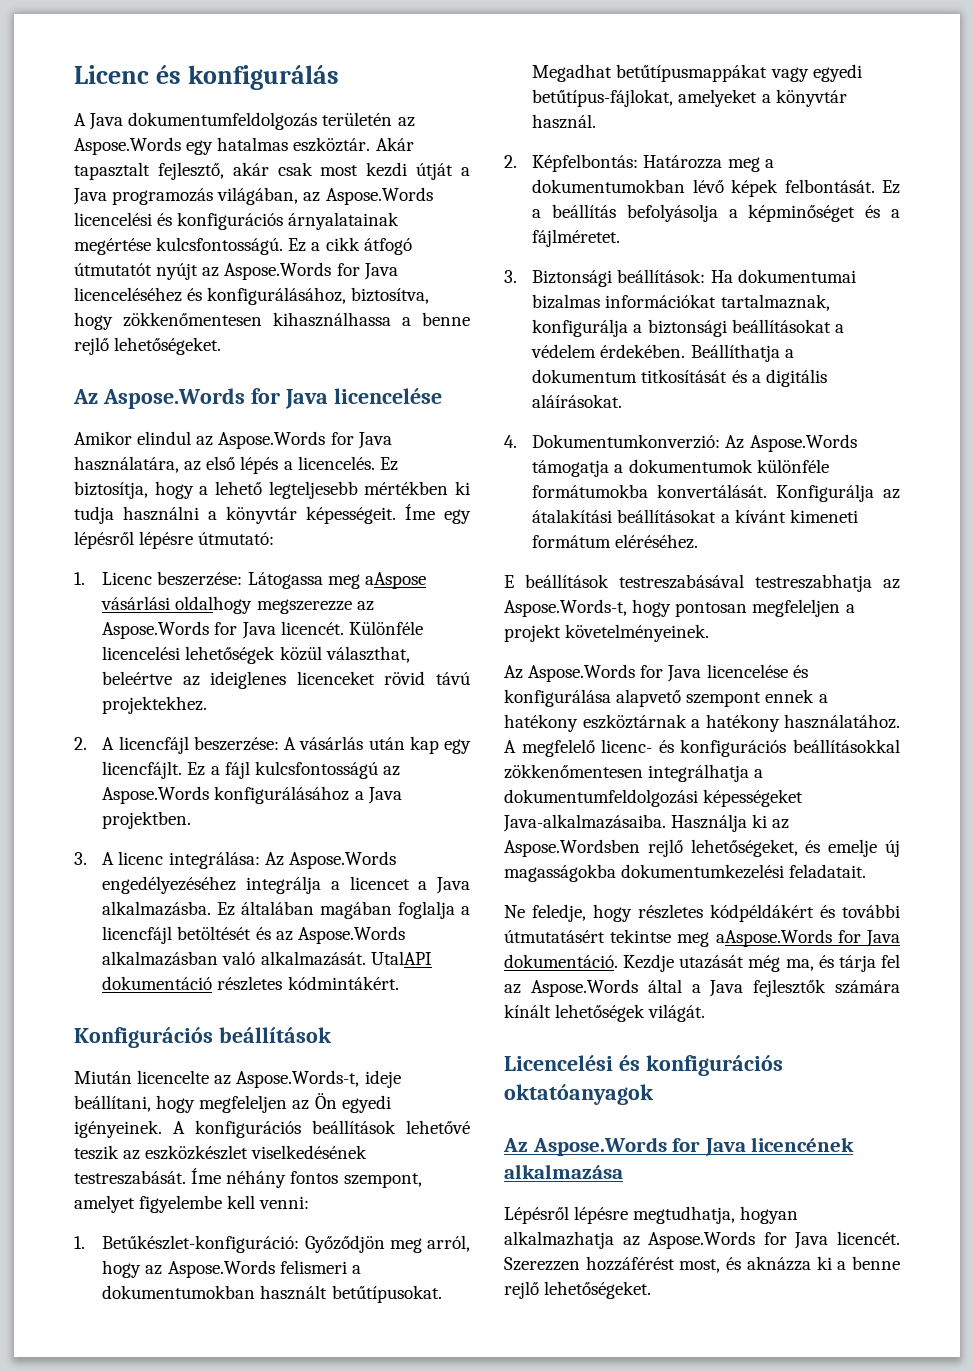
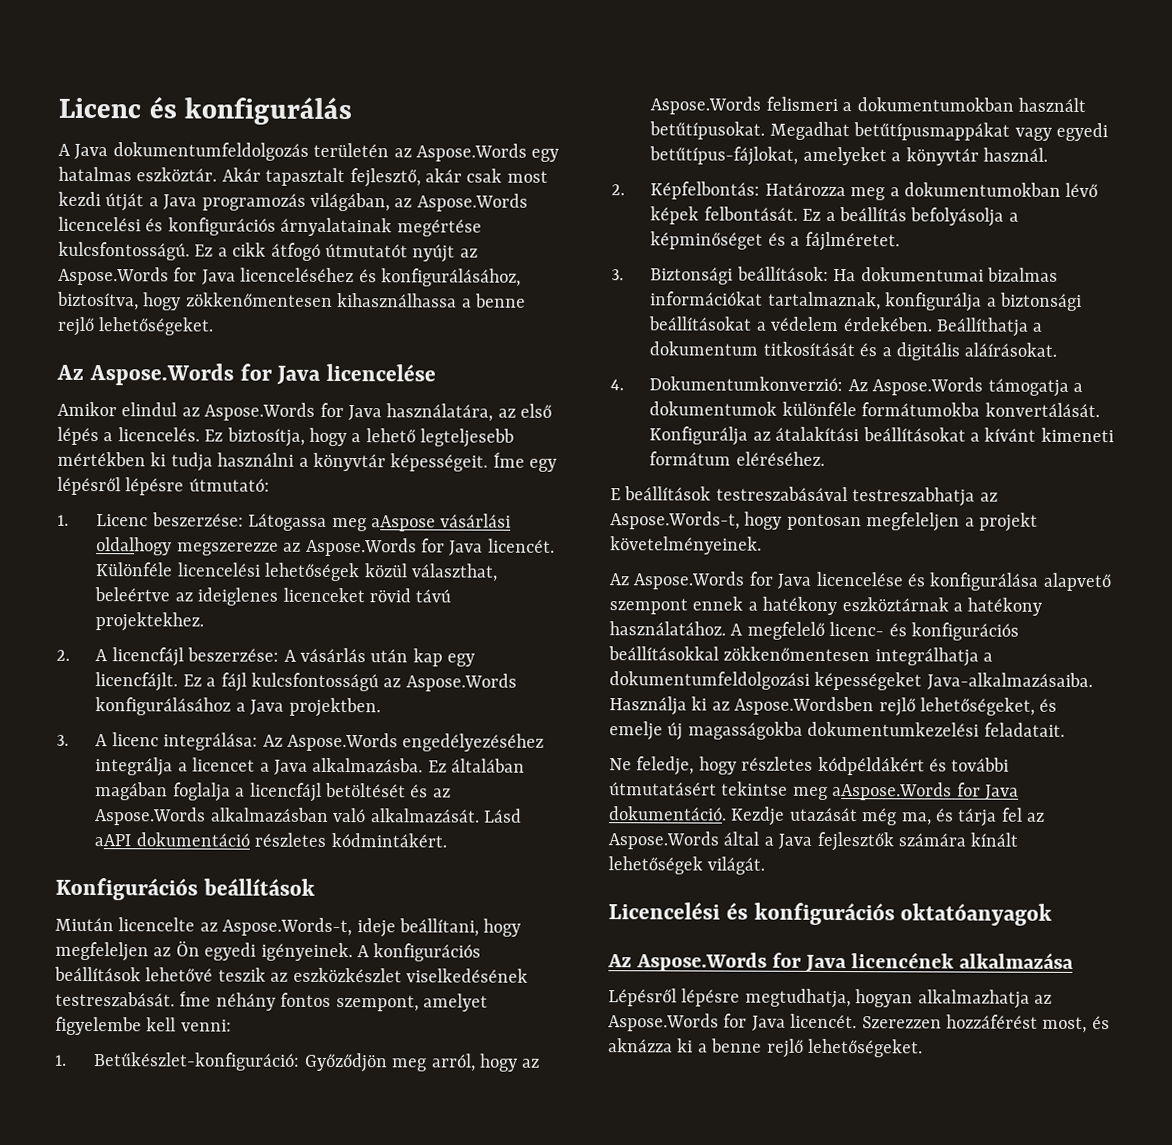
[370,951,432,965] UtalAPI -> [483,808,523,823] [94,834,132,847] Lásd aAPI

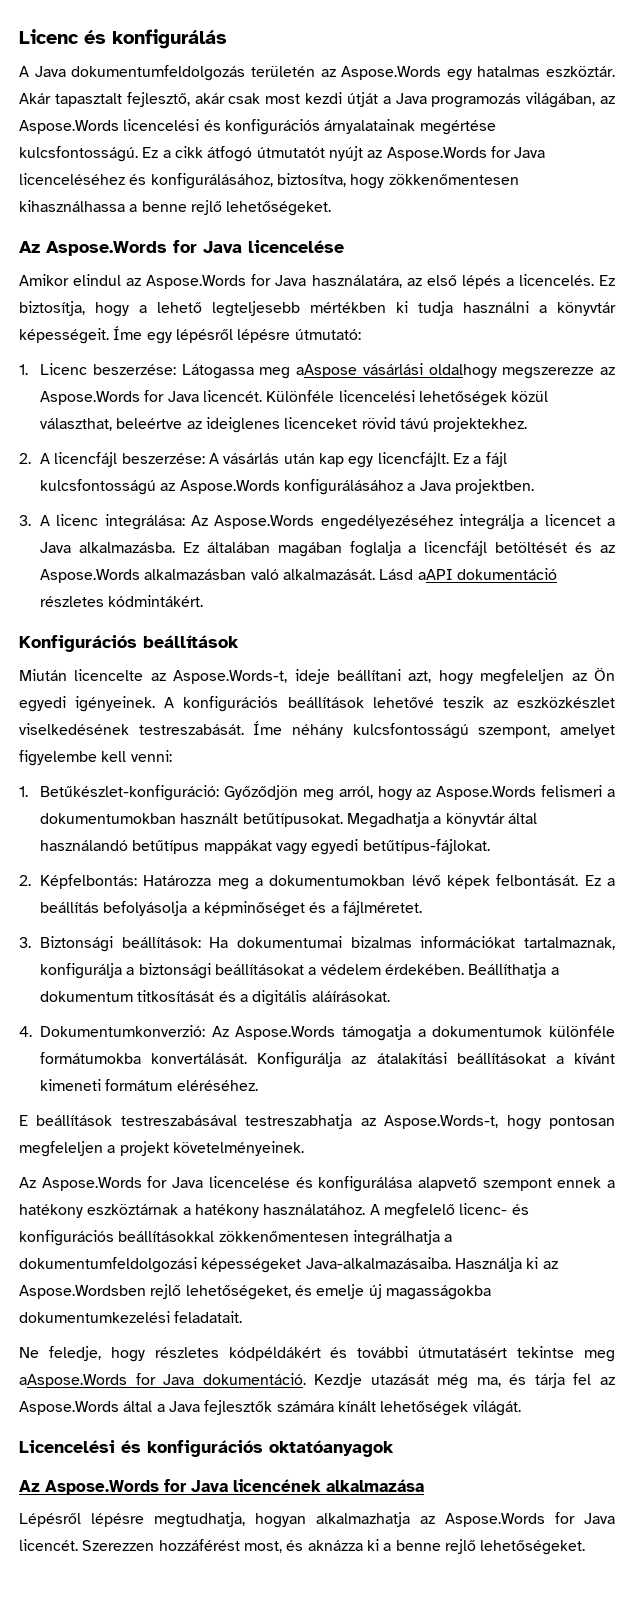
[399,918,479,937] beállítani, -> [337,669,432,683] beállítani azt,
[280,992,332,1007] fontos -> [352,723,469,739] kulcsfontosságú
[769,121,1109,142] [649,146,1049,166] Megadhat betűtípusmappákat vagy egyedi betűtípus-fájlokat, amelyeket a könyvtár használ. -> [347,812,538,828] [40,839,490,855] Megadhatja a könyvtár által használandó betűtípus mappákat vagy egyedi betűtípus-fájlokat.

